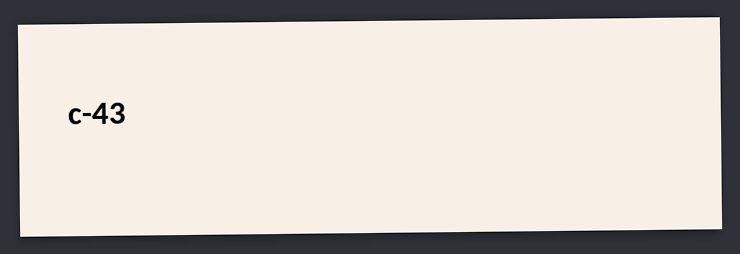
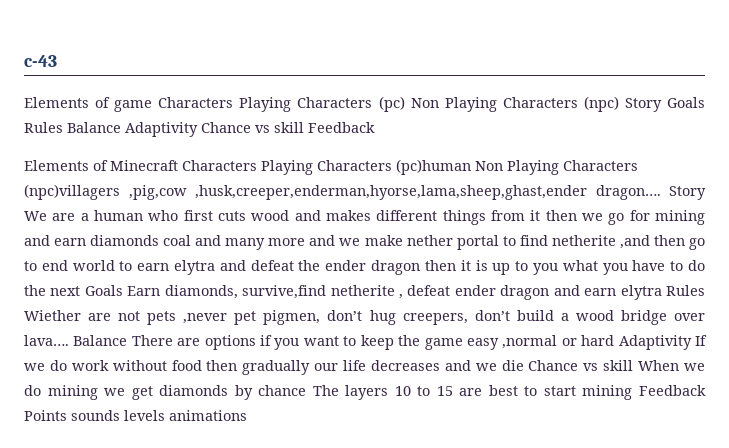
(126, 113) none -> [24,96,706,112] [24,122,375,137] [24,159,638,175] [24,184,706,200] [24,210,706,225] [24,235,705,250] [24,260,705,275] [24,285,706,300] [24,310,706,325] [24,335,707,350] [24,360,705,375] [24,385,706,400] [24,410,247,421] // Elements of game Characters Playing Characters (pc) Non Playing Characters (npc) Story Goals Rules Balance Adaptivity Chance vs skill Feedback // Elements of Minecraft Characters Playing Characters (pc)human Non Playing Characters (npc)villagers ,pig,cow ,husk,creeper,enderman,hyorse,lama,sheep,ghast,ender dragon…. Story We are a human who first cuts wood and makes different things from it then we go for mining and earn diamonds coal and many more and we make nether portal to find netherite ,and then go to end world to earn elytra and defeat the ender dragon then it is up to you what you have to do the next Goals Earn diamonds, survive,find netherite , defeat ender dragon and earn elytra Rules Wiether are not pets ,never pet pigmen, don’t hug creepers, don’t build a wood bridge over lava…. Balance There are options if you want to keep the game easy ,normal or hard Adaptivity If we do work without food then gradually our life decreases and we die Chance vs skill When we do mining we get diamonds by chance The layers 10 to 15 are best to start mining Feedback Points sounds levels animations

